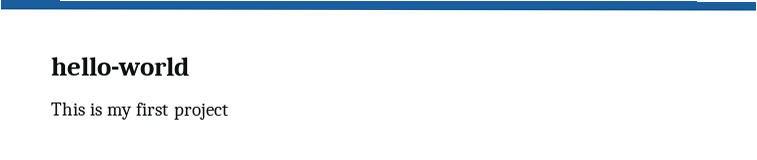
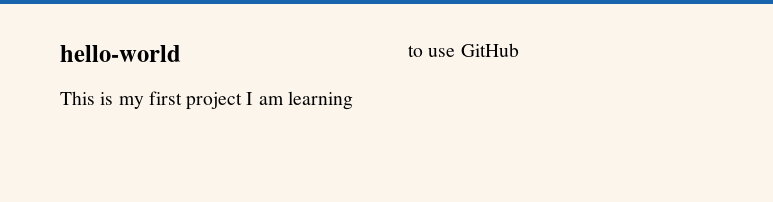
(229, 111) none -> [246,91,353,110] [408,43,519,57] I am learning to use GitHub

